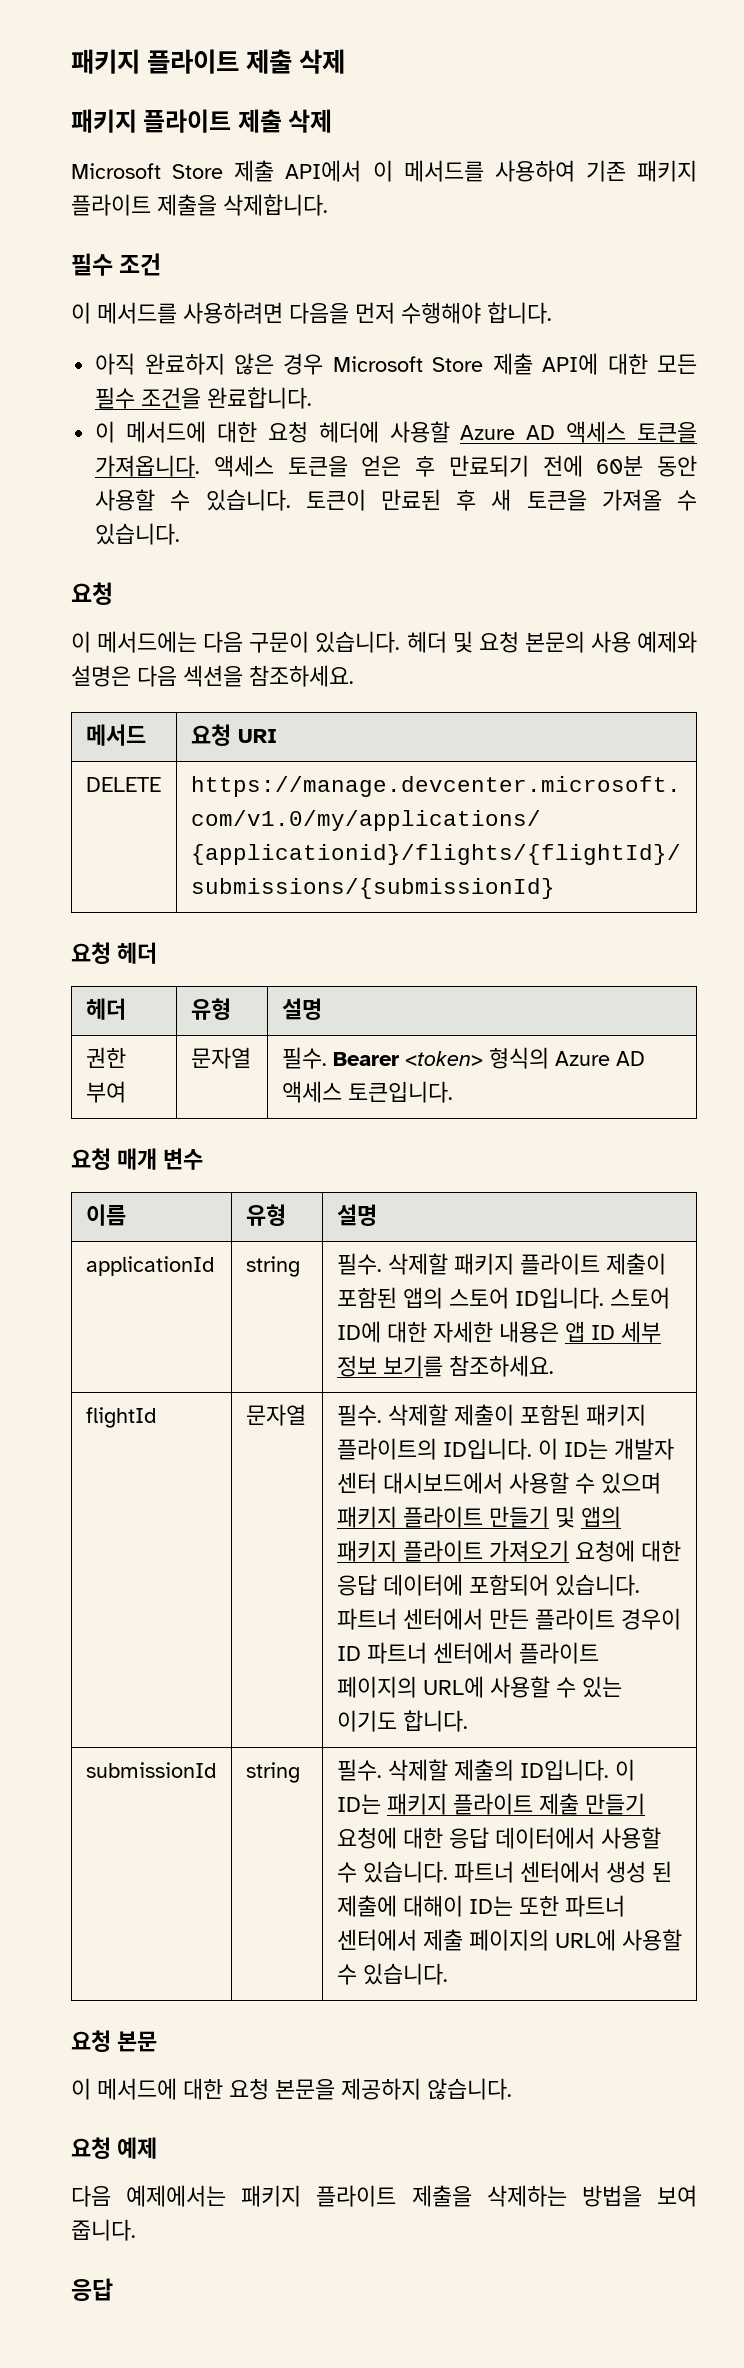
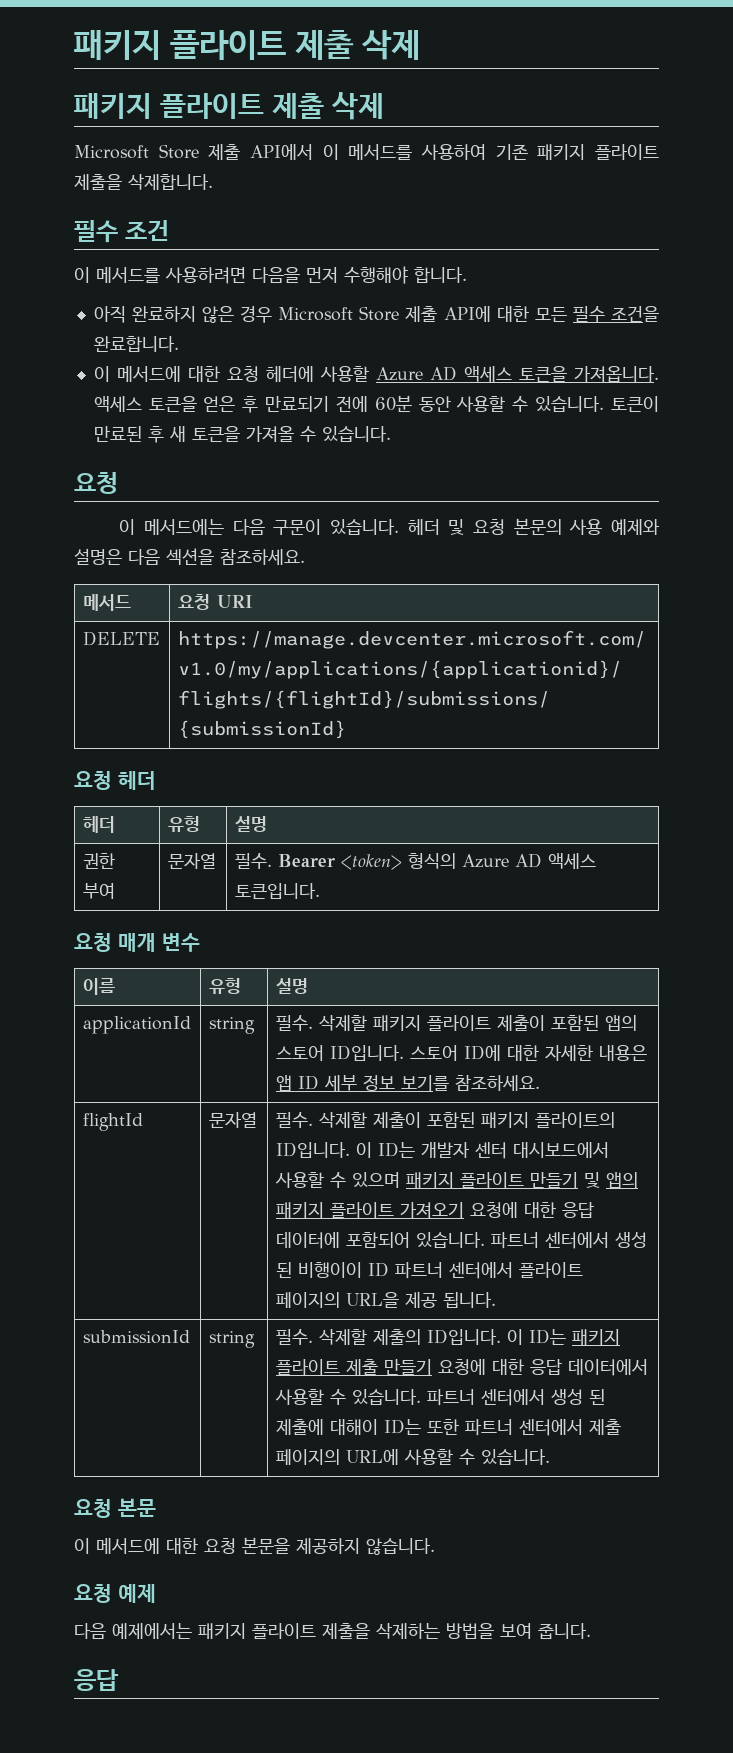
[488,1608,681,1630] 만든 플라이트 경우이 -> [614,1232,647,1248] [275,1262,362,1278] 생성 된 비행이이
[422,1676,622,1698] [336,1710,468,1732] URL에 사용할 수 있는 이기도 합니다. -> [345,1292,496,1308] URL을 제공 됩니다.

